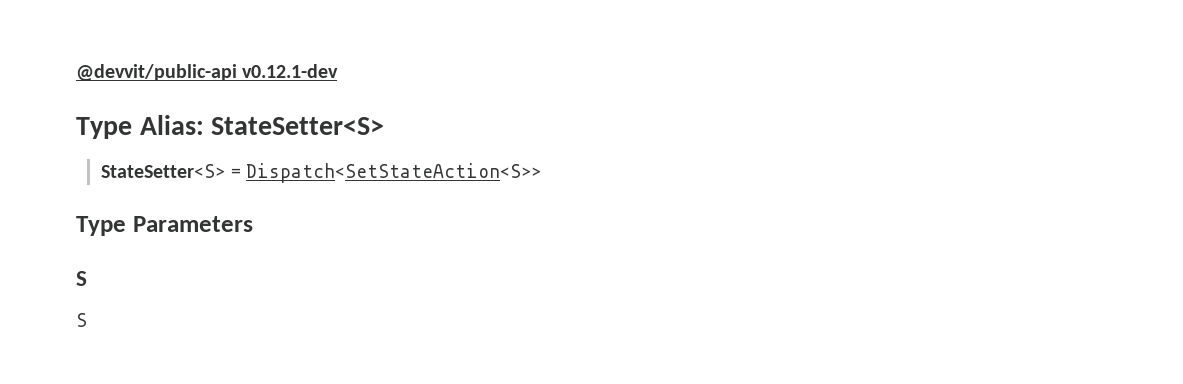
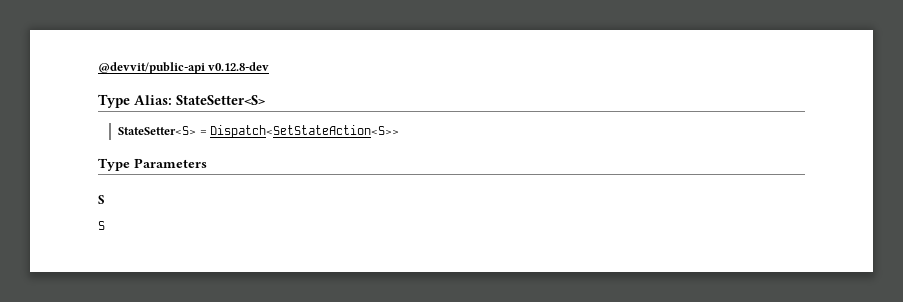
[242,64,339,78] v0.12.1-dev -> [208,62,270,71] v0.12.8-dev

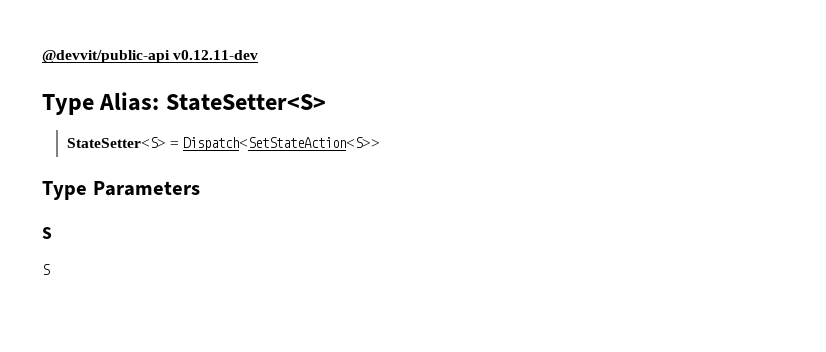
[208,62,270,71] v0.12.8-dev -> [173,50,259,60] v0.12.11-dev

